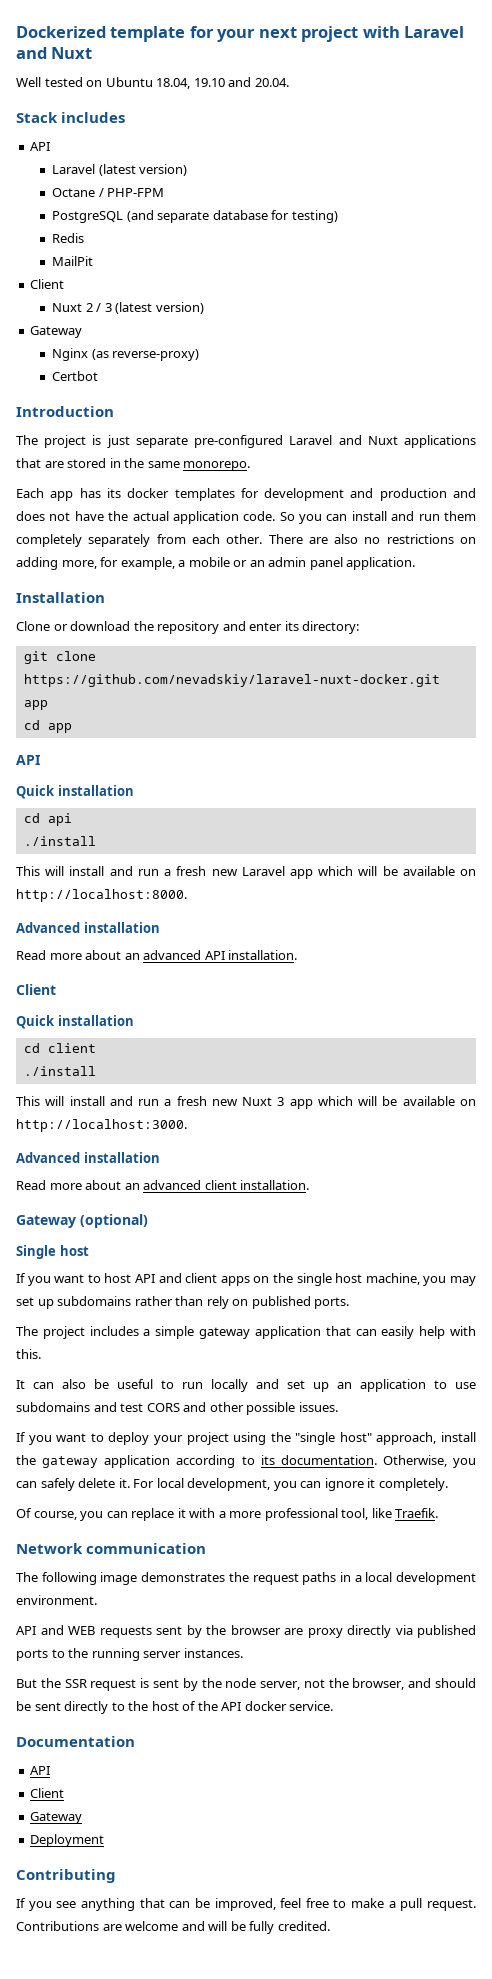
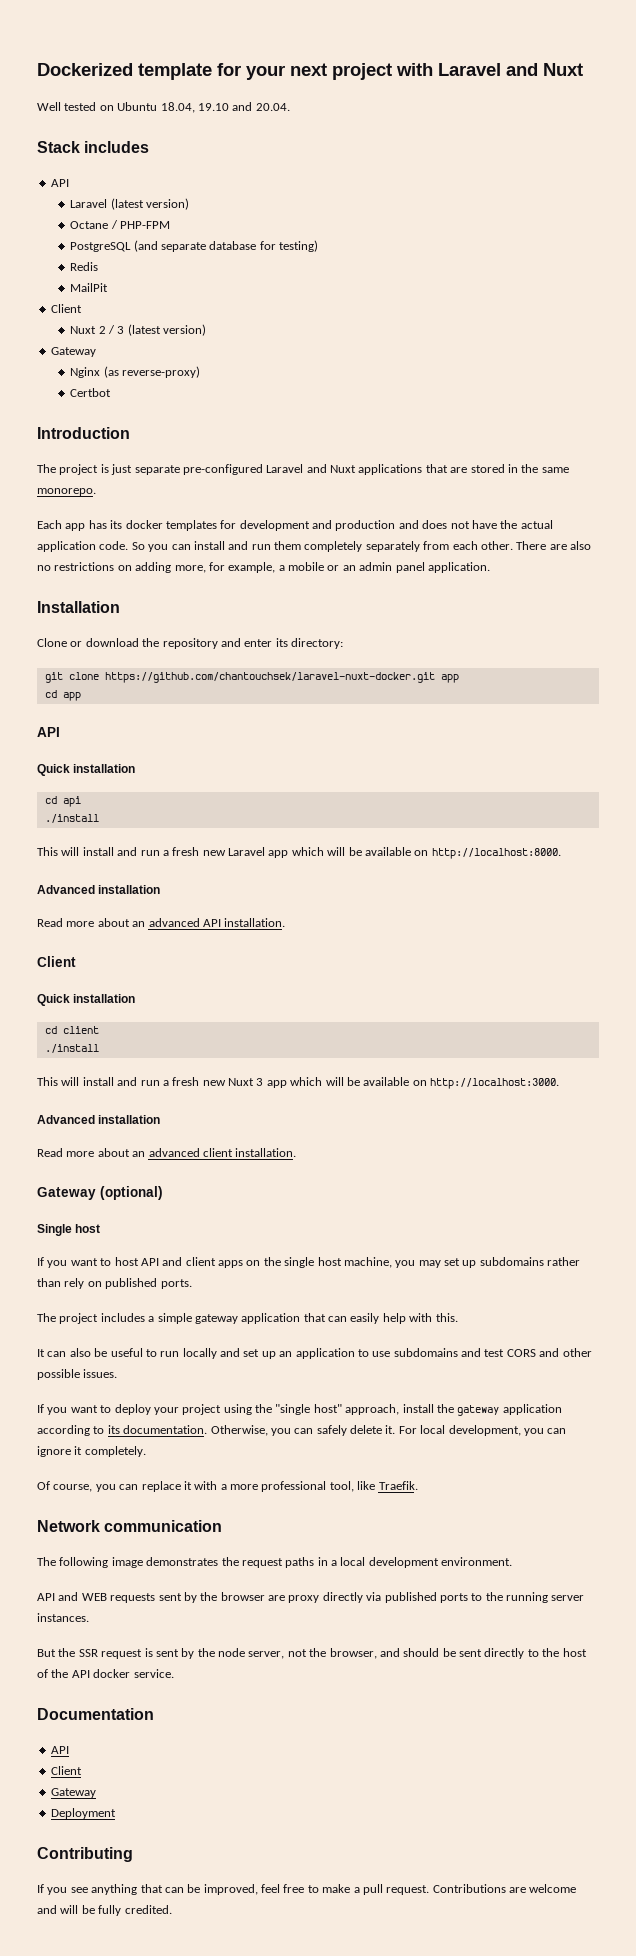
[23,674,440,687] https://github.com/nevadskiy/laravel-nuxt-docker.git -> [104,672,435,683] https://github.com/chantouchsek/laravel-nuxt-docker.git

